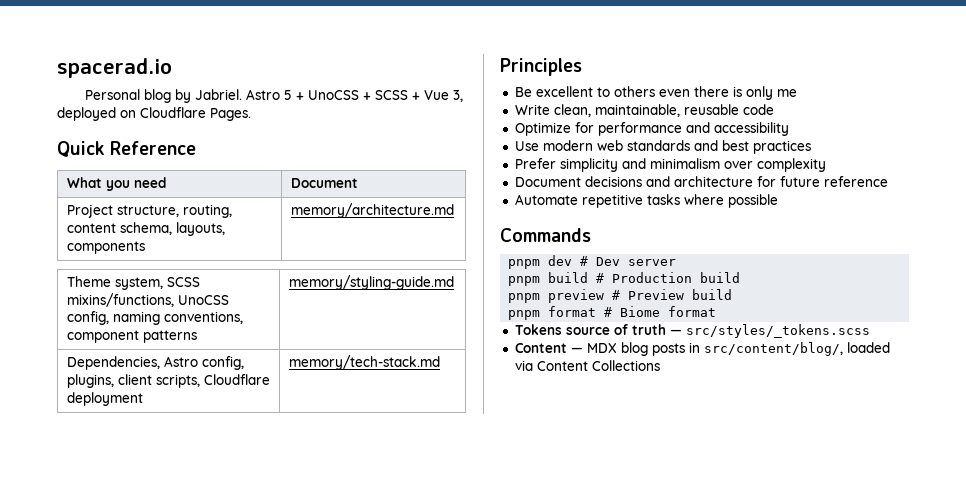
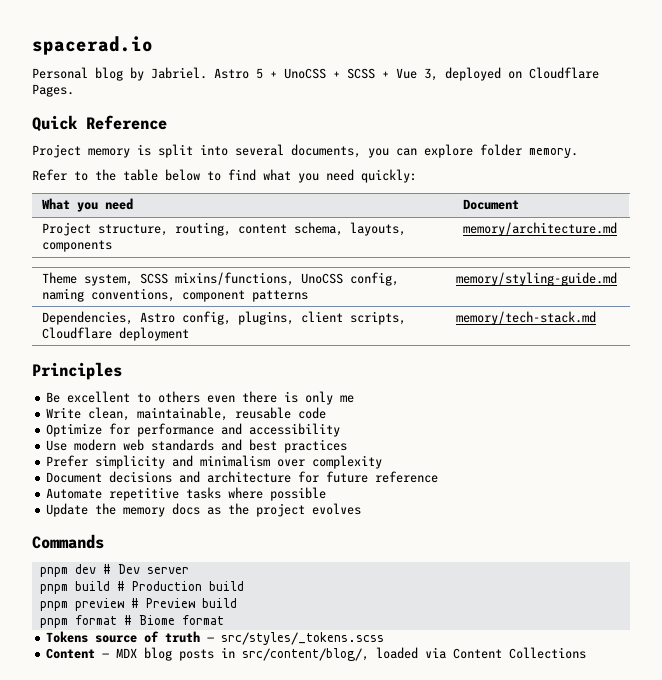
(197, 148) none -> [32,144,578,158] [32,169,417,183] // Project memory is split into several documents, you can explore folder memory. // Refer to the table below to find what you need quickly:
(778, 201) none -> [46,503,362,517] // Update the memory docs as the project evolves

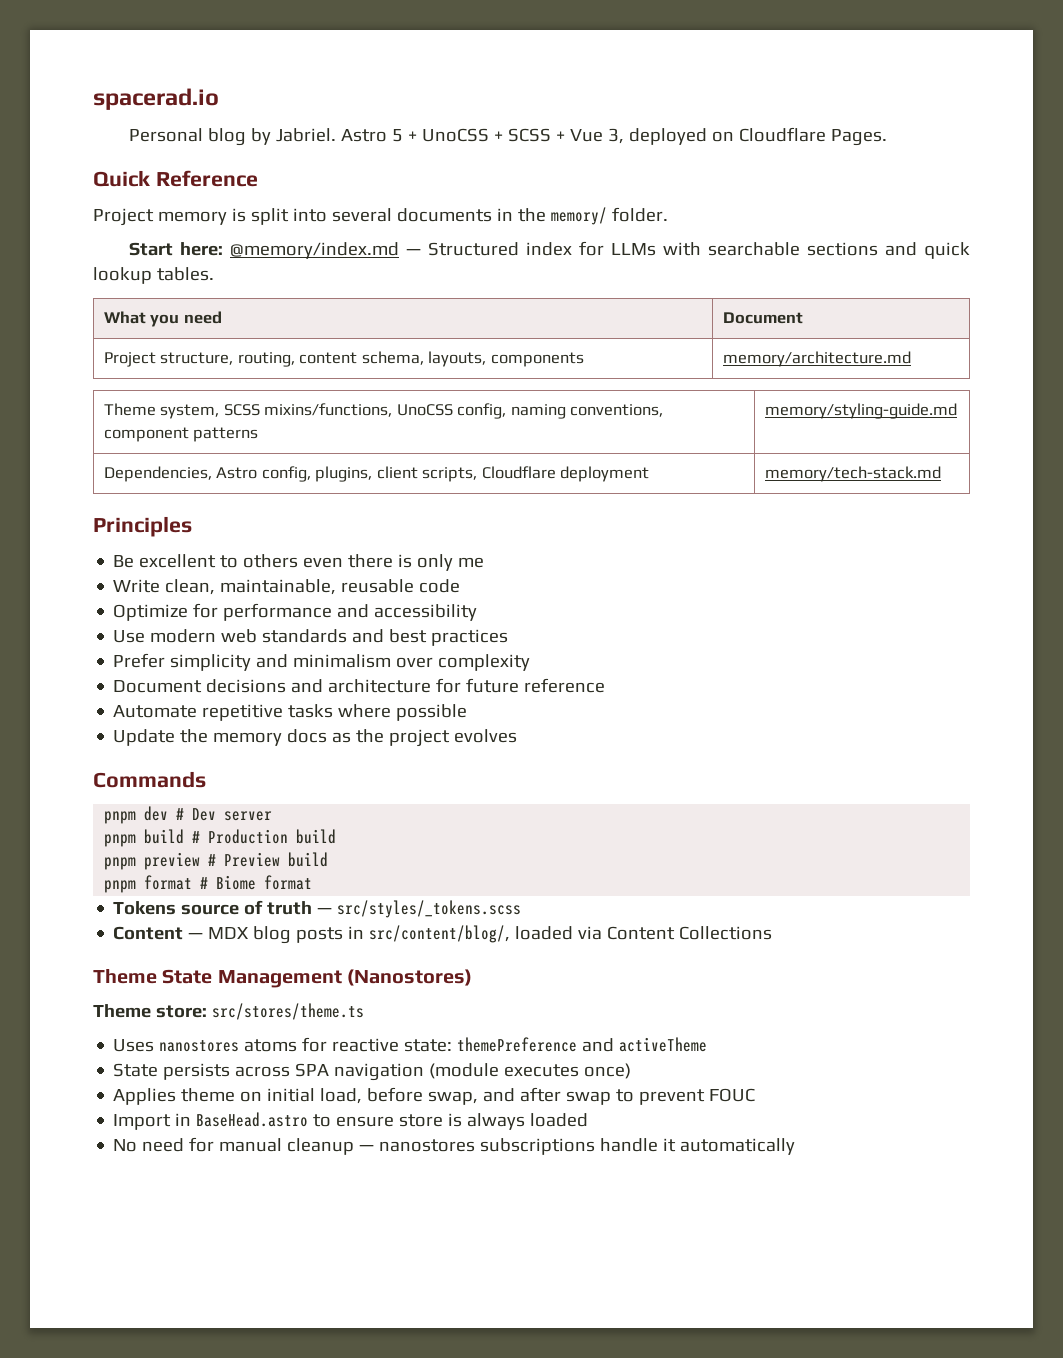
[291,144,578,158] [32,169,417,183] documents, you can explore folder memory. // Refer to the table below to find what you need quickly: -> [396,207,668,225] [128,241,970,259] [93,267,214,284] documents in the memory/ folder. // Start here: @memory/index.md — Structured index for LLMs with searchable sections and quick lookup tables.
(587, 653) none -> [93,969,473,988] [93,1003,364,1020] [113,1037,708,1052] [113,1063,632,1081] [113,1087,756,1105] [113,1112,589,1130] [113,1137,796,1155] // Theme State Management (Nanostores) // Theme store: src/stores/theme.ts // Uses nanostores atoms for reactive state: themePreference and activeTheme // State persists across SPA navigation (module executes once) // Applies theme on initial load, before swap, and after swap to prevent FOUC // Import in BaseHead.astro to ensure store is always loaded // No need for manual cleanup — nanostores subscriptions handle it automatically

